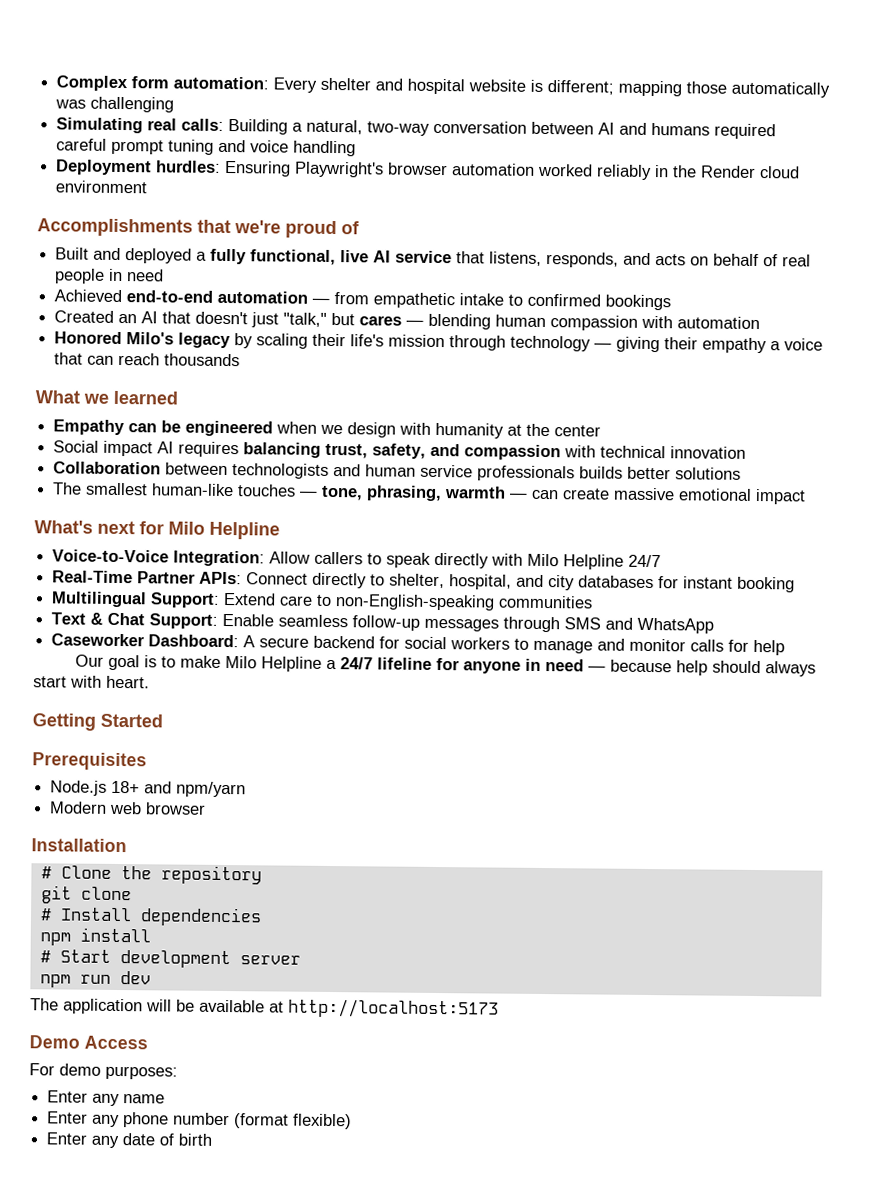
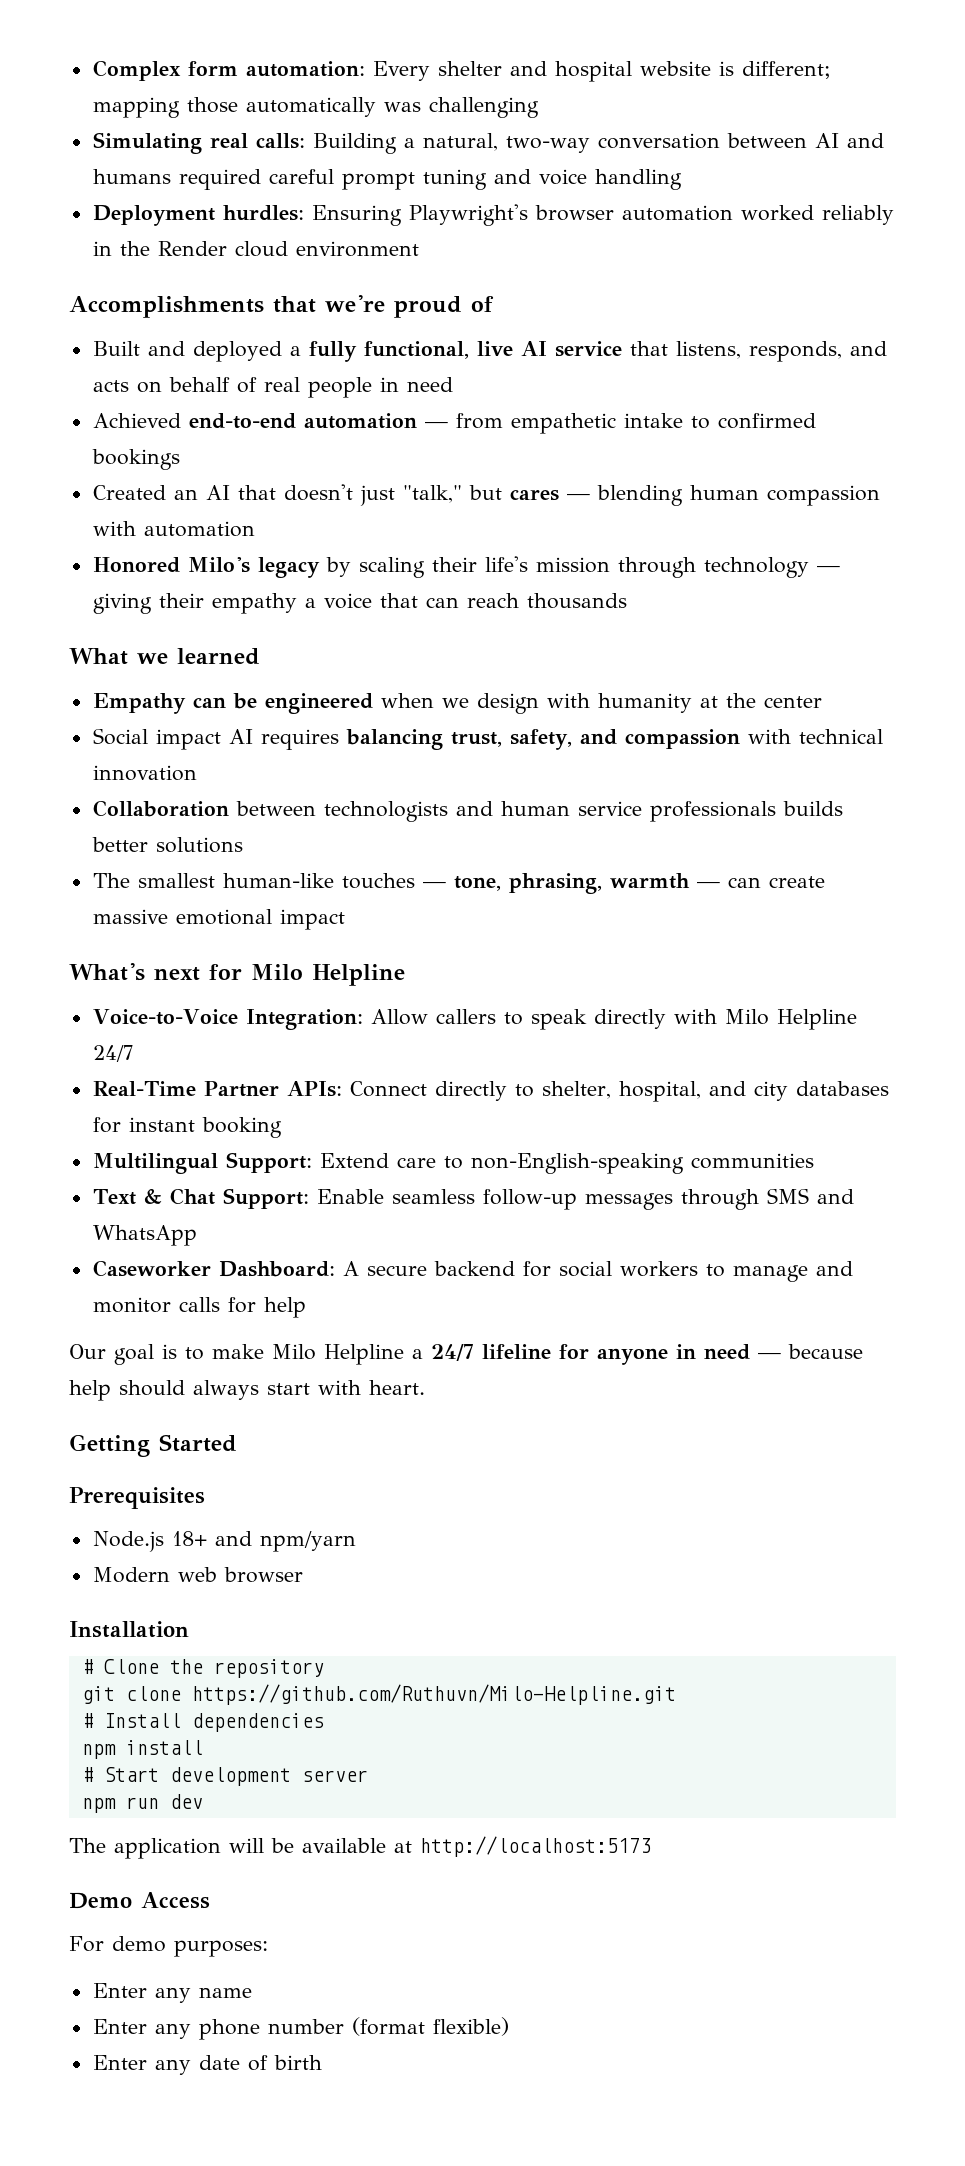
(132, 893) none -> [191,1684,676,1705] https://github.com/Ruthuvn/Milo-Helpline.git

